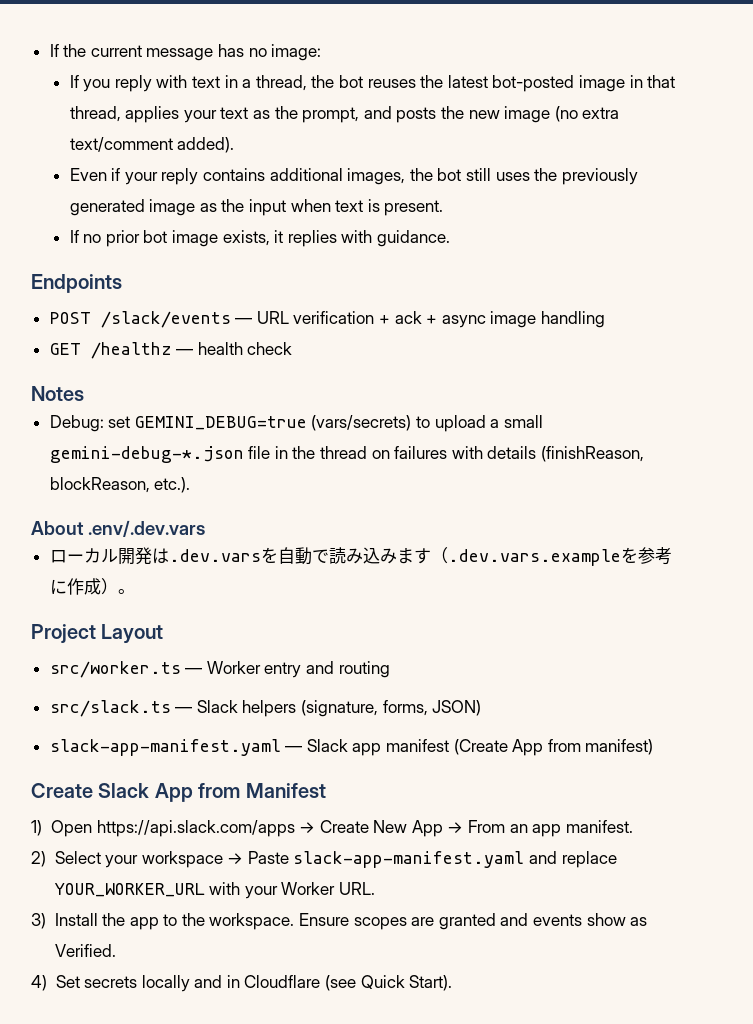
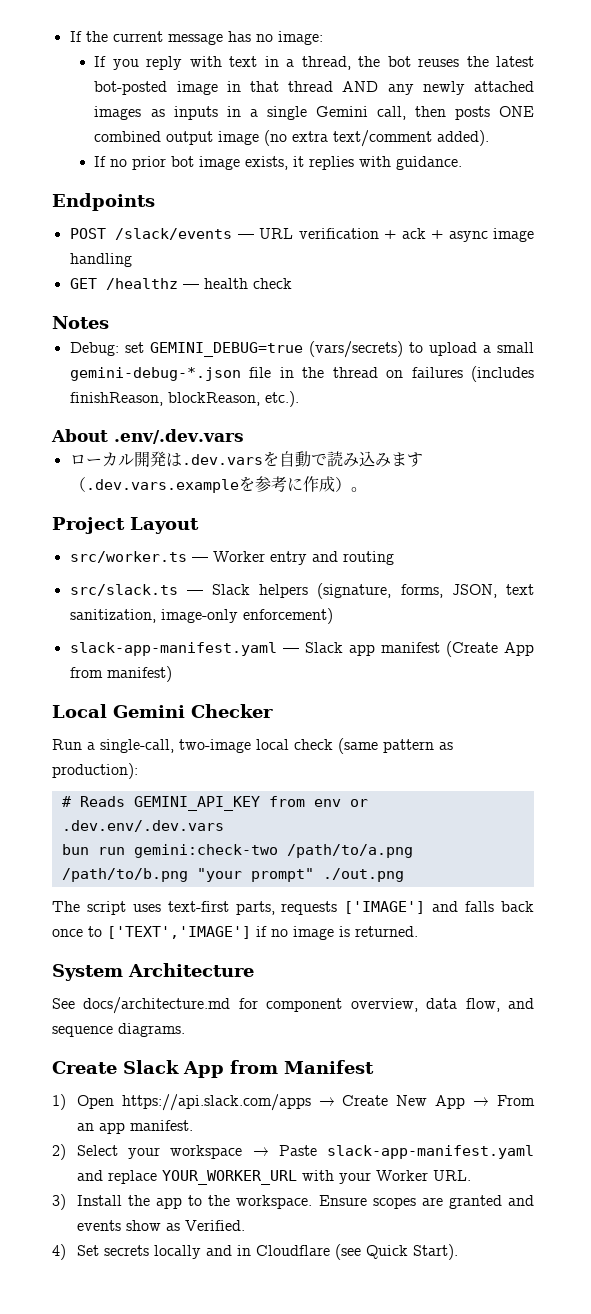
[69,106,500,123] thread, applies your text as the prompt, and posts the new -> [288,81,535,95] [94,106,534,120] [94,131,214,145] thread AND any newly attached images as inputs in a single Gemini call, then posts ONE combined output
[69,168,638,185] [69,199,444,216] // Even if your reply contains additional images, the bot still uses the previously generated image as the input when text is present. -> (490, 138) none
[451,446,645,462] with details (finishReason, -> [470,366,534,382] [69,392,163,406] (includes finishReason,
[432,700,482,716] JSON) -> [451,584,534,598] [69,608,333,624] JSON, text sanitization, image-only enforcement)
(654, 747) none -> [52,704,273,718] [52,738,453,754] [52,763,138,779] [61,796,368,811] [61,820,224,832] [61,844,413,858] [61,868,404,882] [52,901,535,915] [52,926,418,940] [52,963,254,981] [52,997,534,1014] [52,1023,185,1037] // Local Gemini Checker // Run a single-call, two-image local check (same pattern as production): // # Reads GEMINI_API_KEY from env or .dev.env/.dev.vars // bun run gemini:check-two /path/to/a.png /path/to/b.png "your prompt" ./out.png // The script uses text-first parts, requests ['IMAGE'] and falls back once to ['TEXT','IMAGE'] if no image is returned. // System Architecture // See docs/architecture.md for component overview, data flow, and sequence diagrams.

